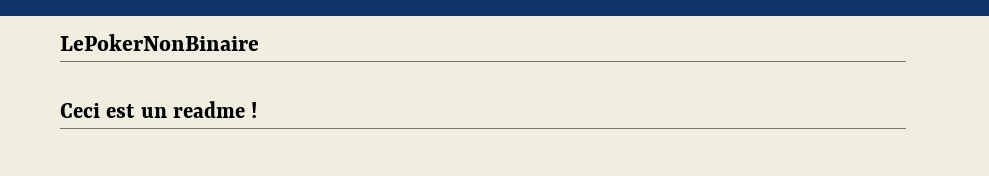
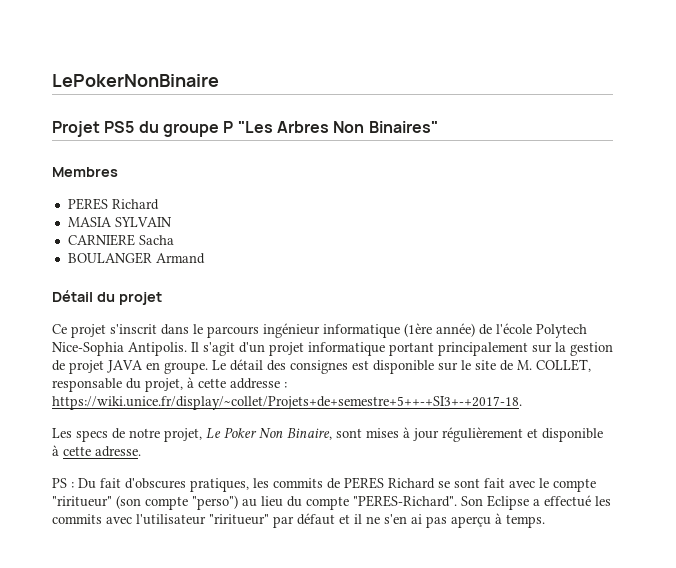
[60,101,258,118] Ceci est un readme ! -> [52,121,438,137] [52,167,118,177] [67,198,159,210] [67,217,172,227] [67,234,174,246] [67,252,205,264] [52,290,162,305] [52,323,587,338] [52,342,613,356] [52,359,591,374] [52,377,287,392] [52,396,522,410] [52,427,603,442] [52,445,141,457] [52,477,596,492] [52,495,611,510] [52,513,545,528] Projet PS5 du groupe P "Les Arbres Non Binaires" // Membres // PERES Richard // MASIA SYLVAIN // CARNIERE Sacha // BOULANGER Armand // Détail du projet // Ce projet s'inscrit dans le parcours ingénieur informatique (1ère année) de l'école Polytech Nice-Sophia Antipolis. Il s'agit d'un projet informatique portant principalement sur la gestion de projet JAVA en groupe. Le détail des consignes est disponible sur le site de M. COLLET, responsable du projet, à cette addresse : https://wiki.unice.fr/display/~collet/Projets+de+semestre+5++-+SI3+-+2017-18. // Les specs de notre projet, Le Poker Non Binaire, sont mises à jour régulièrement et disponible à cette adresse. // PS : Du fait d'obscures pratiques, les commits de PERES Richard se sont fait avec le compte "riritueur" (son compte "perso") au lieu du compte "PERES-Richard". Son Eclipse a effectué les commits avec l'utilisateur "riritueur" par défaut et il ne s'en ai pas aperçu à temps.

